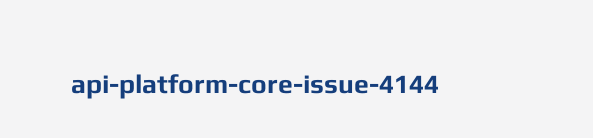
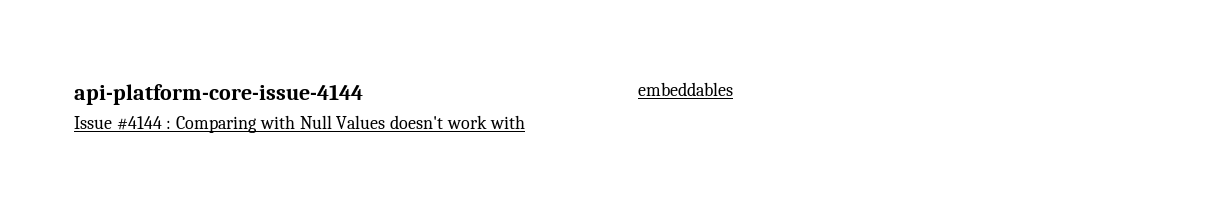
(439, 86) none -> [74,115,525,133] [638,82,733,96] // Issue #4144 : Comparing with Null Values doesn't work with embeddables

